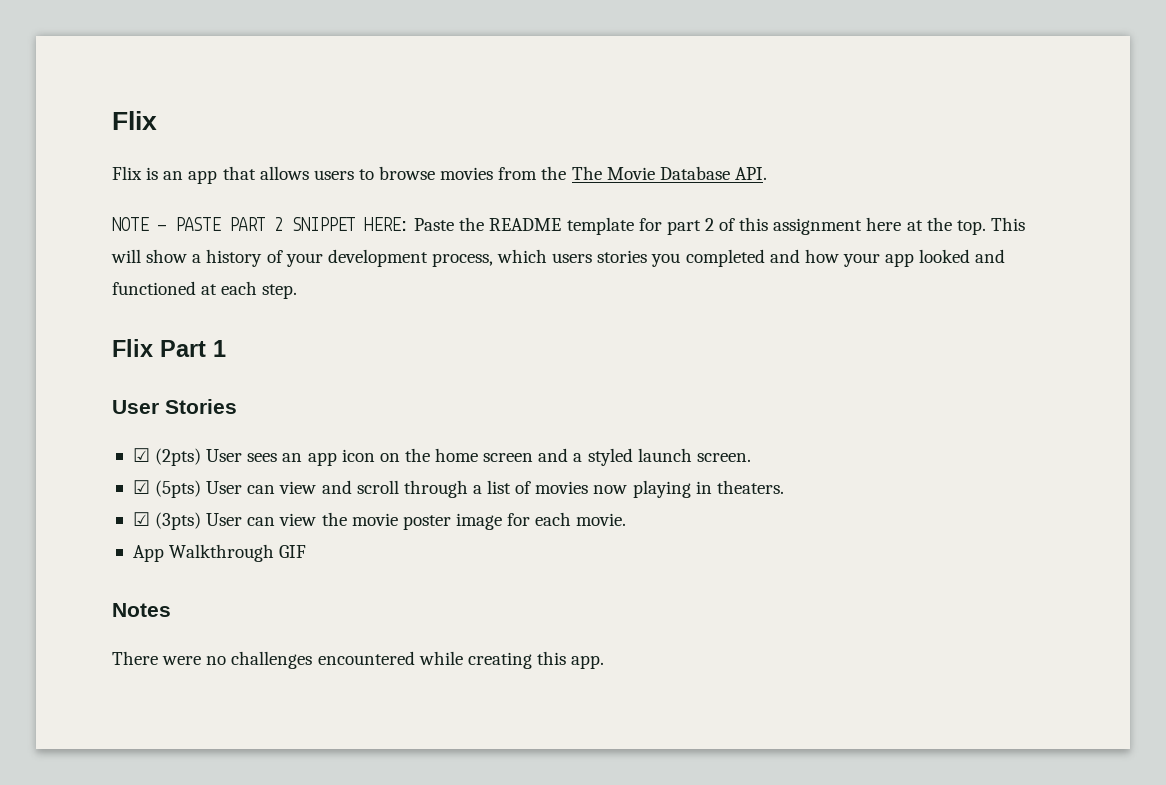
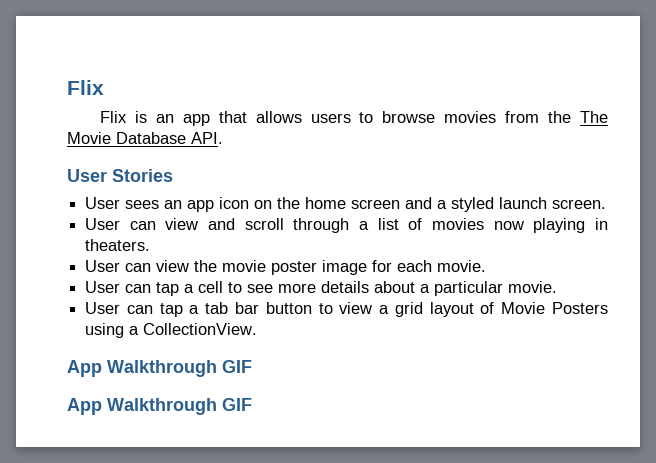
[112,217,1025,235] [111,249,1006,267] [112,281,298,299] [112,339,226,357] // NOTE - PASTE PART 2 SNIPPET HERE: Paste the README template for part 2 of this assignment here at the top. This will show a history of your development process, which users stories you completed and how your app looked and functioned at each step. // Flix Part 1 -> (223, 138) none
[132,448,202,466] ☑ (2pts) -> (173, 175) none
[132,480,202,498] ☑ (5pts) -> (607, 204) none
[132,512,202,530] ☑ (3pts) -> (151, 245) none
[132,544,307,562] [112,603,171,617] [112,651,605,669] App Walkthrough GIF // Notes // There were no challenges encountered while creating this app. -> [85,281,558,296] [85,302,608,317] [85,323,258,338] [67,360,252,377] [67,398,252,415] User can tap a cell to see more details about a particular movie. // User can tap a tab bar button to view a grid layout of Movie Posters using a CollectionView. // App Walkthrough GIF // App Walkthrough GIF

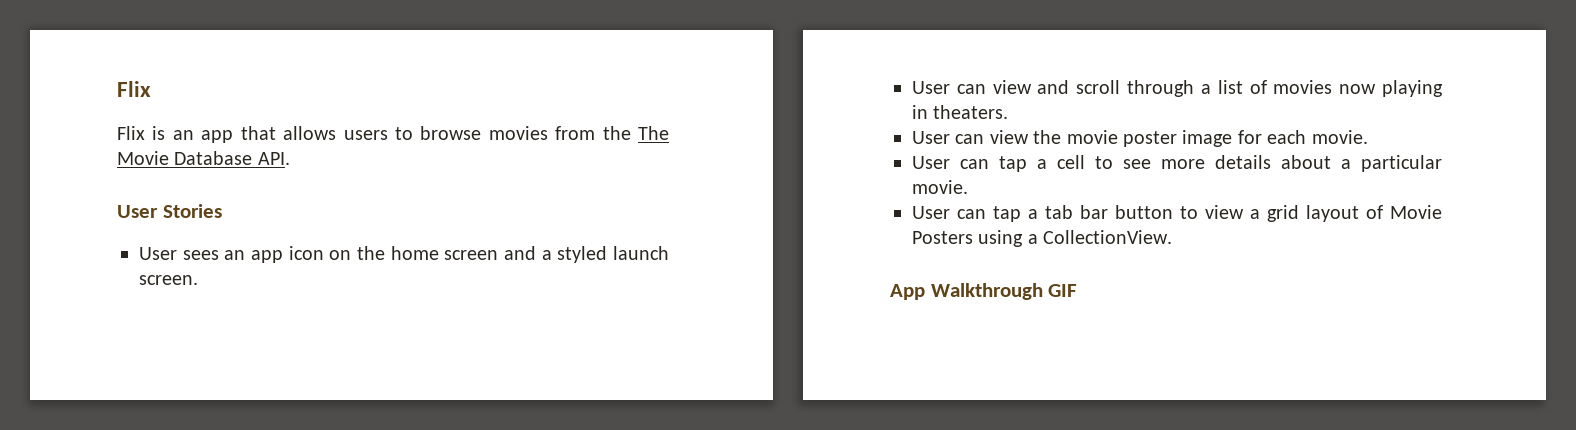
[67,398,252,415] // App Walkthrough GIF -> (1078, 290) none

